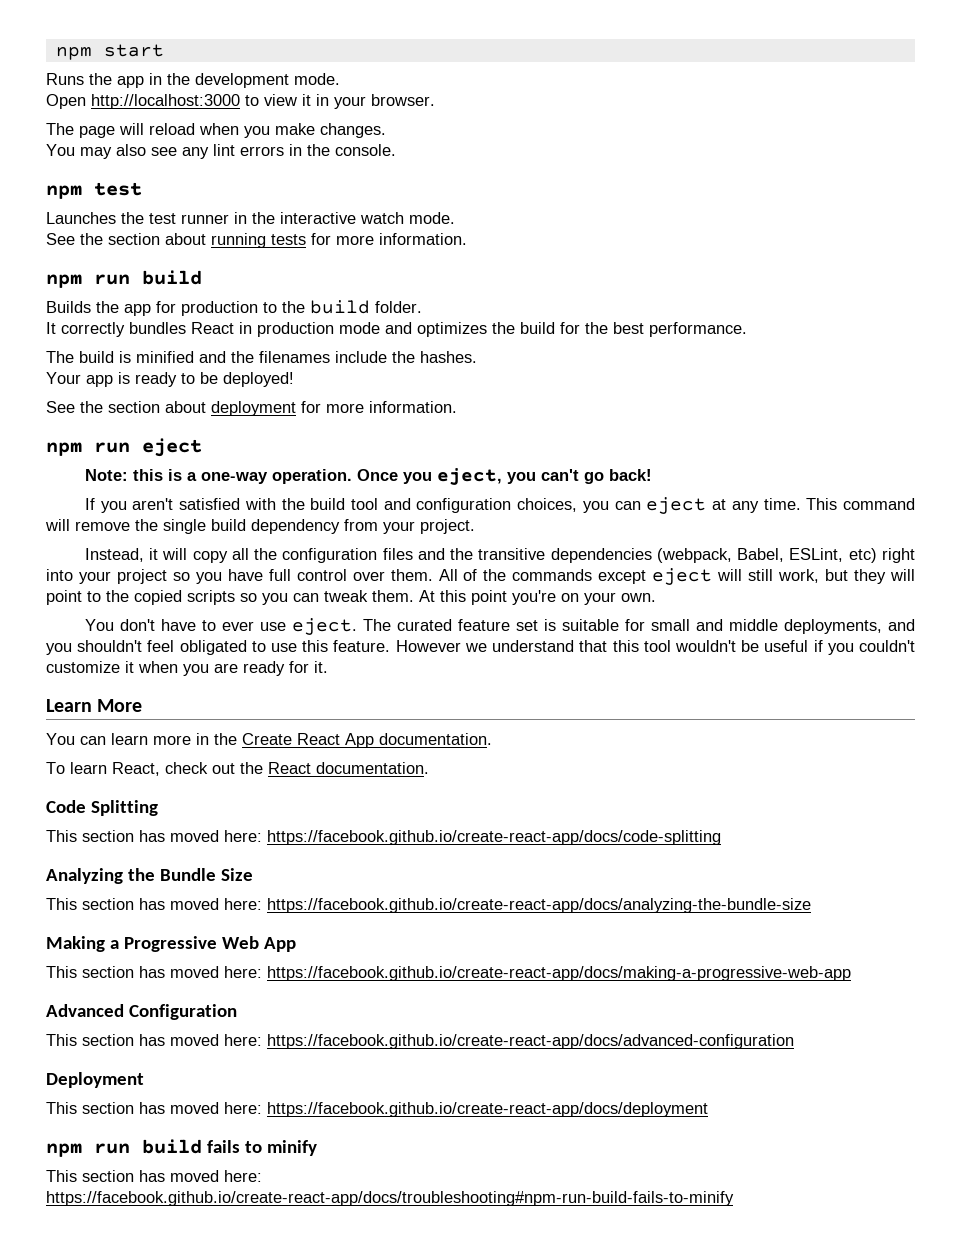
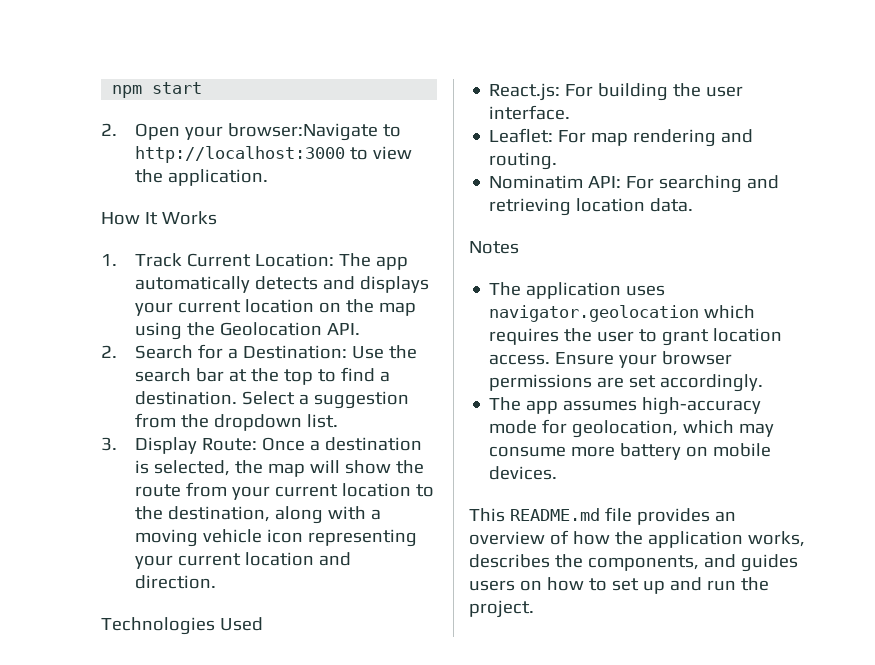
[46,73,340,88] [46,94,435,109] [46,123,386,138] [46,144,396,159] [46,182,142,199] [46,212,455,224] [46,233,467,248] [46,270,202,288] [46,300,422,316] [46,322,747,337] [46,351,477,363] [46,372,294,387] [46,401,457,416] [46,438,202,457] [84,468,652,485] [84,497,916,514] [45,519,475,534] [84,548,915,563] [46,568,916,585] [46,590,656,605] [84,618,915,635] [46,640,916,655] [46,661,328,676] [46,699,143,712] [46,733,492,748] [46,762,429,776] [46,800,158,816] [46,830,721,845] [46,868,253,884] [46,898,811,913] [46,936,296,952] [46,966,851,981] [46,1004,237,1020] [46,1034,794,1049] [46,1072,144,1088] [46,1102,708,1117] [46,1139,317,1157] [46,1170,262,1182] [46,1191,734,1206] Runs the app in the development mode. // Open http://localhost:3000 to view it in your browser. // The page will reload when you make changes. // You may also see any lint errors in the console. // npm test // Launches the test runner in the interactive watch mode. // See the section about running tests for more information. // npm run build // Builds the app for production to the build folder. // It correctly bundles React in production mode and optimizes the build for the best performance. // The build is minified and the filenames include the hashes. // Your app is ready to be deployed! // See the section about deployment for more information. // npm run eject // Note: this is a one-way operation. Once you eject, you can't go back! // If you aren't satisfied with the build tool and configuration choices, you can eject at any time. This command will remove the single build dependency from your project. // Instead, it will copy all the configuration files and the transitive dependencies (webpack, Babel, ESLint, etc) right into your project so you have full control over them. All of the commands except eject will still work, but they will point to the copied scripts so you can tweak them. At this point you're on your own. // You don't have to ever use eject. The curated feature set is suitable for small and middle deployments, and you shouldn't feel obligated to use this feature. However we understand that this tool wouldn't be useful if you couldn't customize it when you are ready for it. // Learn More // You can learn more in the Create React App documentation. // To learn React, check out the React documentation. // Code Splitting // This section has moved here: https://facebook.github.io/create-react-app/docs/code-splitting // Analyzing the Bundle Size // This section has moved here: https://facebook.github.io/create-react-app/docs/analyzing-the-bundle-size // Making a Progressive Web App // This section has moved here: https://facebook.github.io/create-react-app/docs/making-a-progressive-web-app // Advanced Configuration // This section has moved here: https://facebook.github.io/create-react-app/docs/advanced-configuration // Deployment // This section has moved here: https://facebook.github.io/create-react-app/docs/deployment // npm run build fails to minify // This section has moved here: https://facebook.github.io/create-react-app/docs/troubleshooting#npm-run-build-fails-to-minify -> [101,123,402,141] [135,146,413,163] [135,169,269,186] [101,211,217,225] [101,253,409,270] [135,276,430,293] [135,299,417,316] [135,322,361,340] [101,344,418,359] [135,367,391,385] [135,391,410,409] [135,413,339,431] [101,437,423,454] [135,460,425,477] [135,482,435,500] [135,506,382,524] [135,529,418,547] [135,552,352,569] [135,575,217,589] [101,617,263,635] [489,83,744,101] [489,105,571,120] [489,128,754,147] [489,152,558,170] [489,175,780,193] [489,198,694,216] [469,241,519,254] [489,282,666,299] [489,305,756,322] [489,328,783,346] [489,351,733,368] [489,374,764,392] [489,397,762,415] [489,419,775,438] [489,443,772,460] [489,466,558,480] [469,507,736,525] [469,530,805,548] [469,554,798,572] [469,577,769,594] [469,600,534,618] 2. Open your browser:Navigate to http://localhost:3000 to view the application. // How It Works // 1. Track Current Location: The app automatically detects and displays your current location on the map using the Geolocation API. // 2. Search for a Destination: Use the search bar at the top to find a destination. Select a suggestion from the dropdown list. // 3. Display Route: Once a destination is selected, the map will show the route from your current location to the destination, along with a moving vehicle icon representing your current location and direction. // Technologies Used // React.js: For building the user interface. // Leaflet: For map rendering and routing. // Nominatim API: For searching and retrieving location data. // Notes // The application uses navigator.geolocation which requires the user to grant location access. Ensure your browser permissions are set accordingly. // The app assumes high-accuracy mode for geolocation, which may consume more battery on mobile devices. // This README.md file provides an overview of how the application works, describes the components, and guides users on how to set up and run the project.

